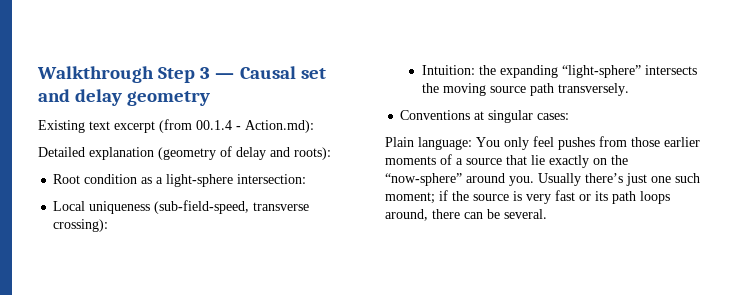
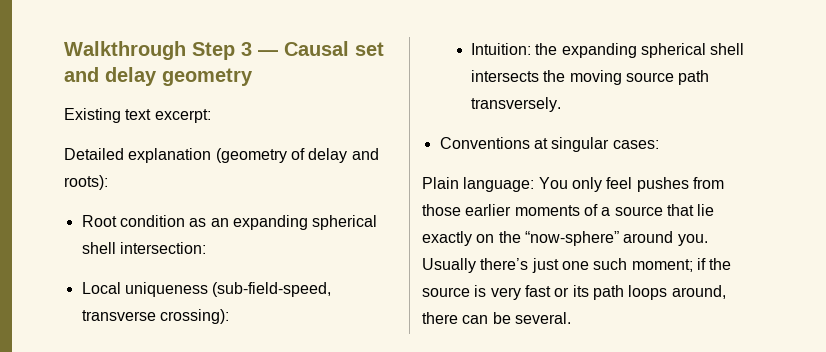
[114,119,314,133] excerpt (from 00.1.4 - Action.md): -> [154,109,211,123] excerpt:
[156,174,234,187] a light-sphere -> [210,215,378,230] [81,242,116,254] an expanding spherical shell
[561,65,641,78] “light-sphere” -> [640,43,745,58] spherical shell

